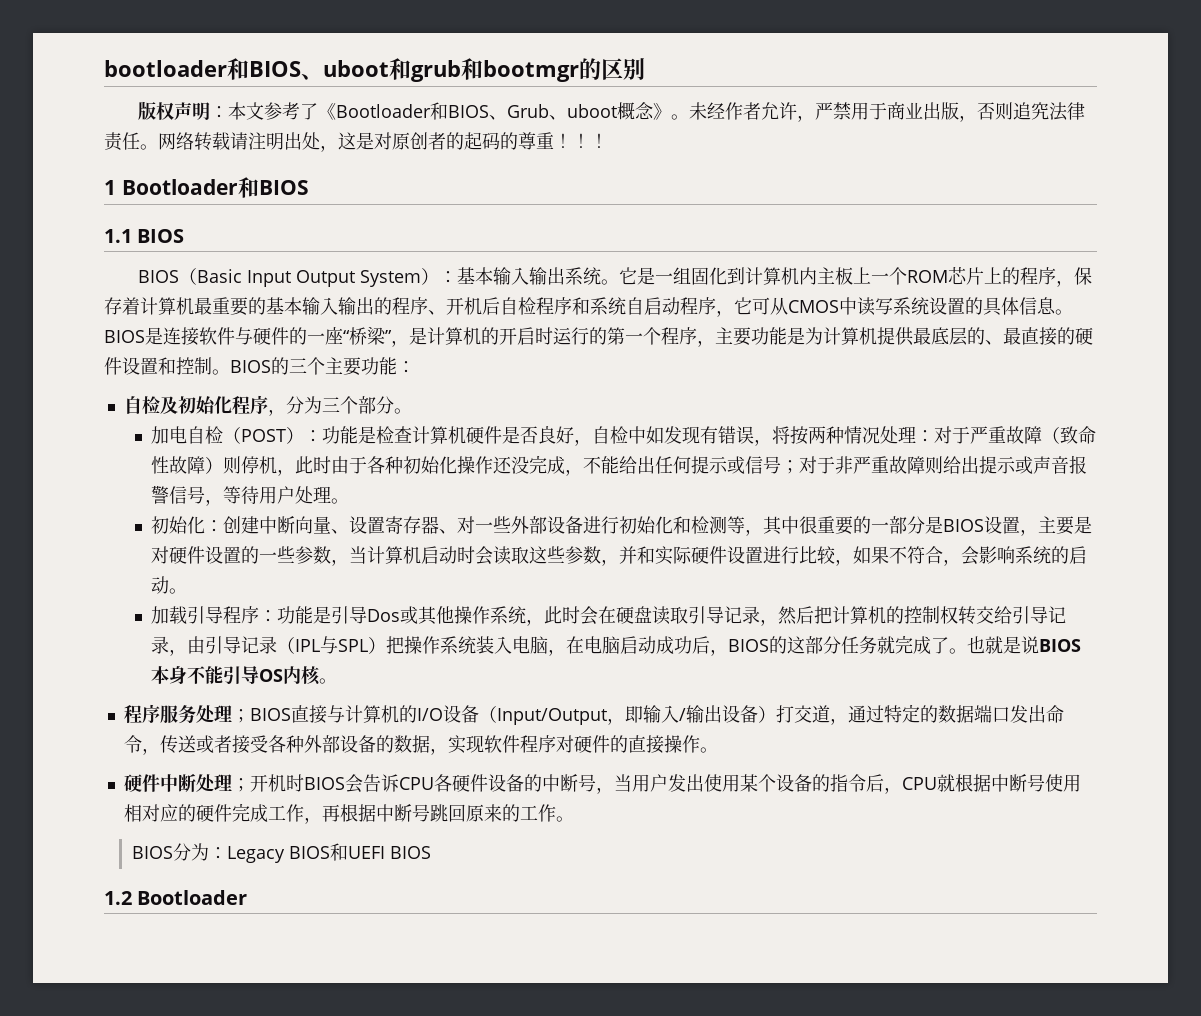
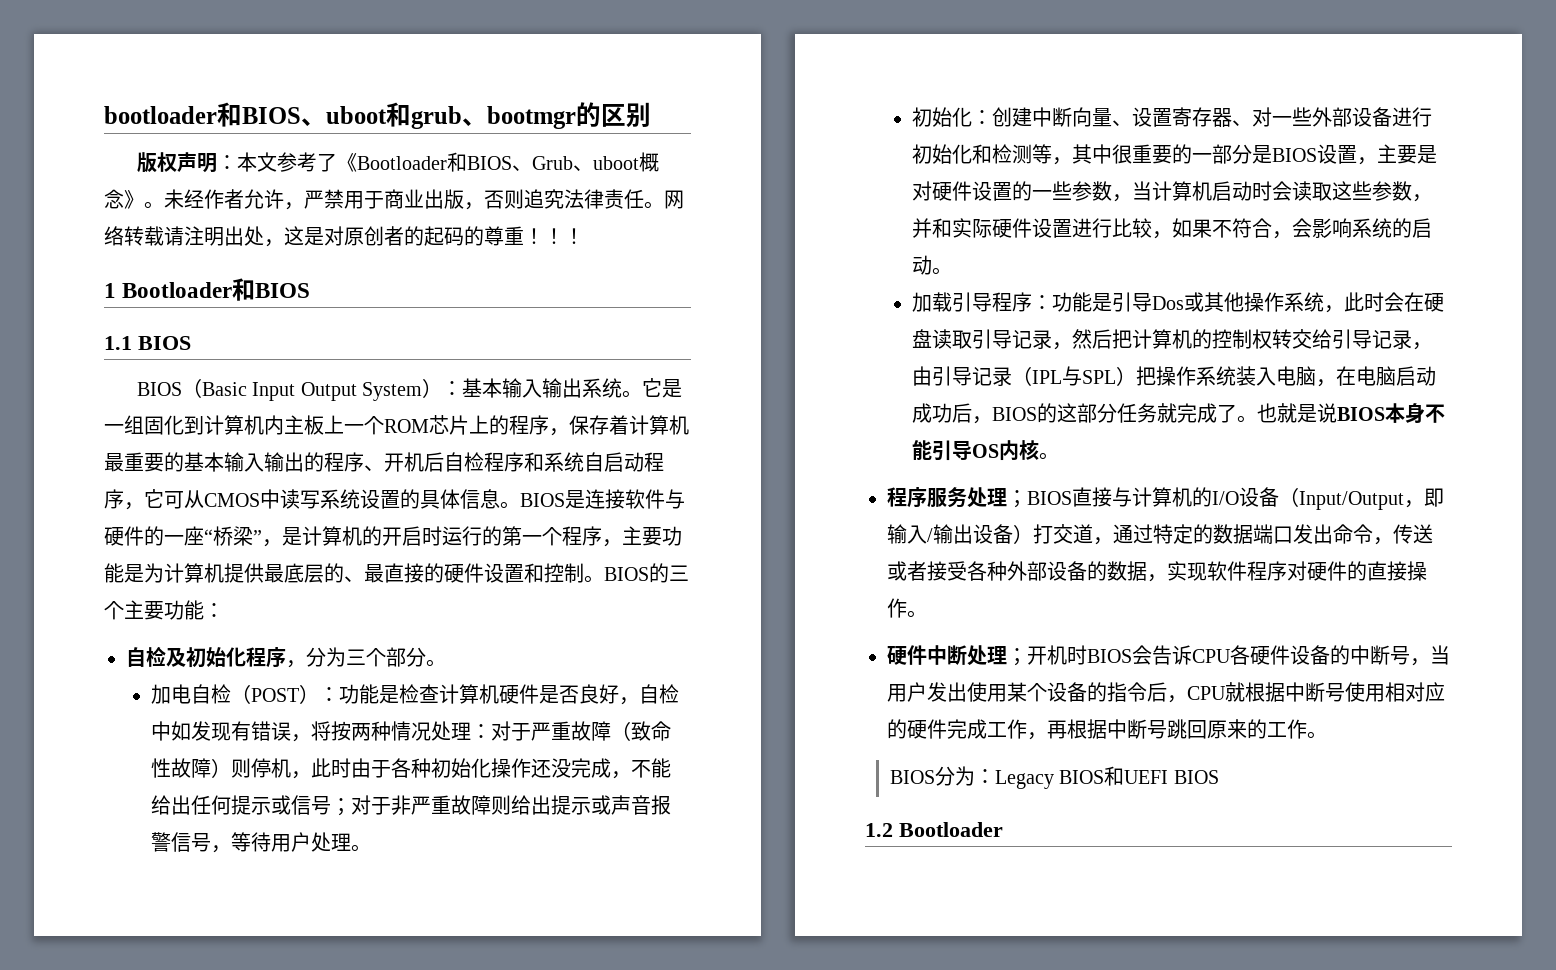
[461,58,483,80] 和 -> [462,118,487,126] 、

